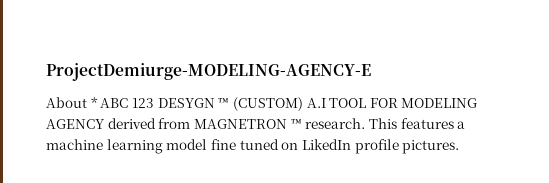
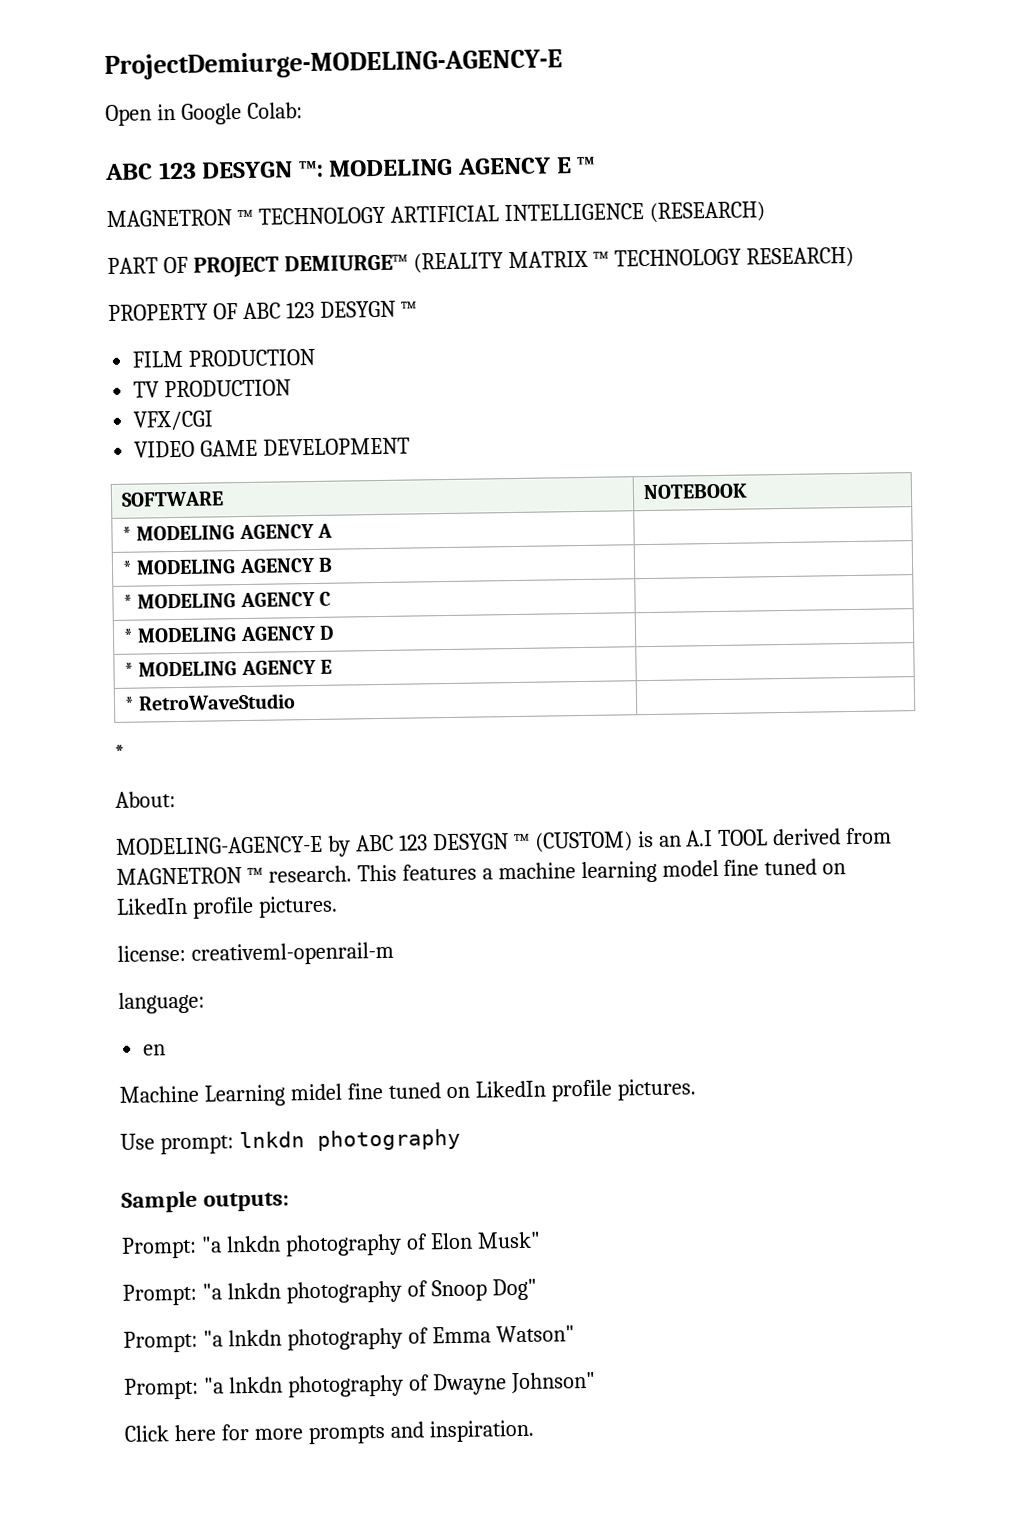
[46,97,98,108] About * -> [105,102,303,127] [105,156,596,181] [106,201,765,228] [107,246,854,278] [108,300,417,321] [132,348,317,368] [133,379,292,398] [133,410,214,431] [134,437,411,458] [120,491,224,507] [642,483,748,500] [121,523,334,541] [121,557,334,575] [122,591,332,609] [122,625,335,643] [123,659,333,677] [123,693,297,711] [114,744,124,761] [115,791,176,808] [116,835,351,857] Open in Google Colab: // ABC 123 DESYGN ™: MODELING AGENCY E ™ // MAGNETRON ™ TECHNOLOGY ARTIFICIAL INTELLIGENCE (RESEARCH) // PART OF PROJECT DEMIURGE™ (REALITY MATRIX ™ TECHNOLOGY RESEARCH) // PROPERTY OF ABC 123 DESYGN ™ // FILM PRODUCTION // TV PRODUCTION // VFX/CGI // VIDEO GAME DEVELOPMENT // SOFTWARE | NOTEBOOK // * MODELING AGENCY A | // * MODELING AGENCY B | // * MODELING AGENCY C | // * MODELING AGENCY D | // * MODELING AGENCY E | // * RetroWaveStudio | // * // About: // MODELING-AGENCY-E by
[306,98,478,108] [46,119,105,129] A.I TOOL FOR MODELING AGENCY -> [636,829,769,848] is an A.I TOOL
(460, 147) none -> [117,941,394,966] [118,991,205,1014] [143,1044,167,1056] [119,1078,696,1107] [120,1128,461,1155] [121,1190,290,1213] [121,1231,541,1259] [122,1278,537,1306] [123,1325,575,1353] [124,1371,596,1400] [124,1419,535,1445] // license: creativeml-openrail-m // language: // en // Machine Learning midel fine tuned on LikedIn profile pictures. // Use prompt: lnkdn photography // Sample outputs: // Prompt: "a lnkdn photography of Elon Musk" // Prompt: "a lnkdn photography of Snoop Dog" // Prompt: "a lnkdn photography of Emma Watson" // Prompt: "a lnkdn photography of Dwayne Johnson" // Click here for more prompts and inspiration.

